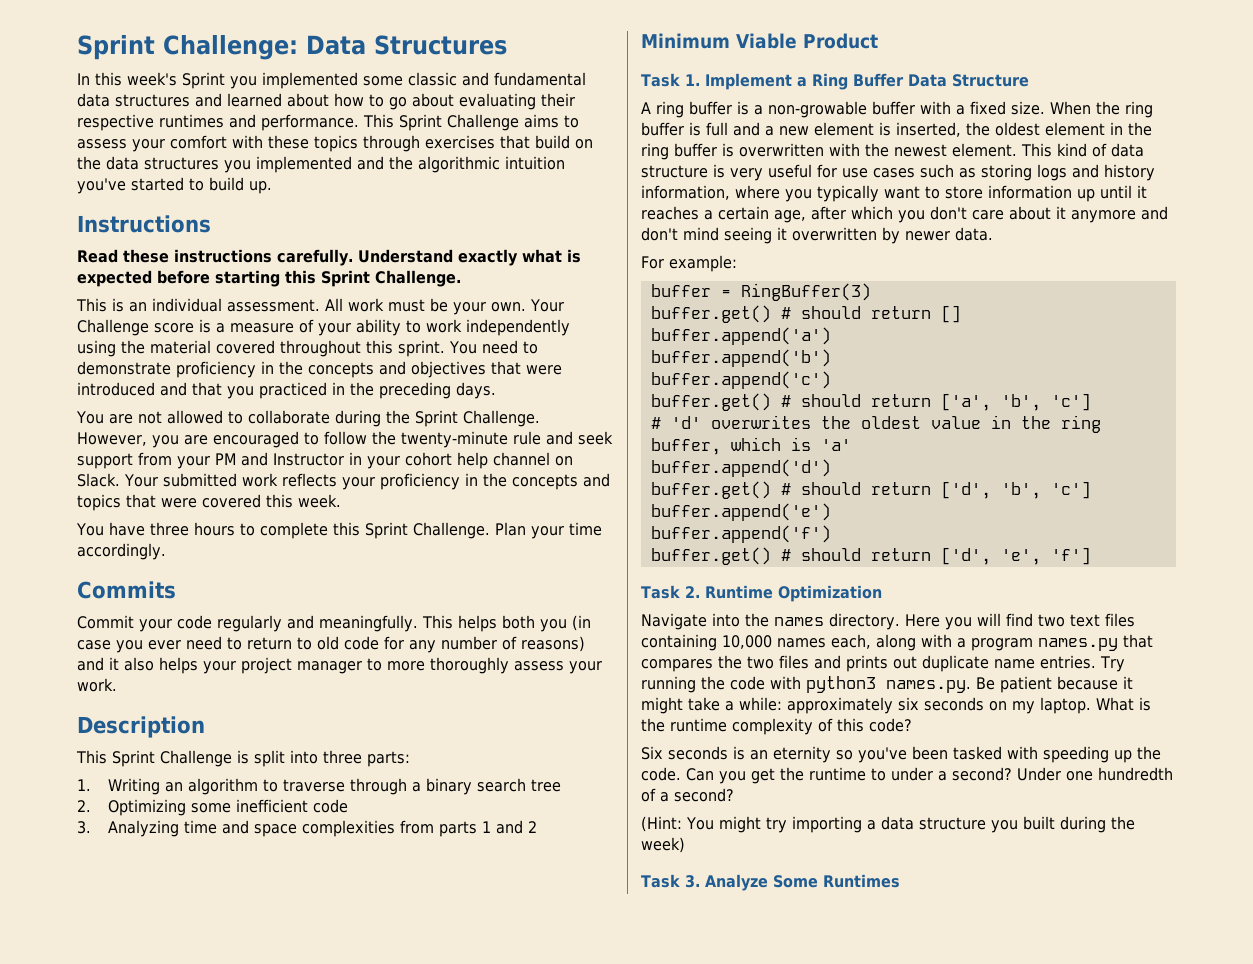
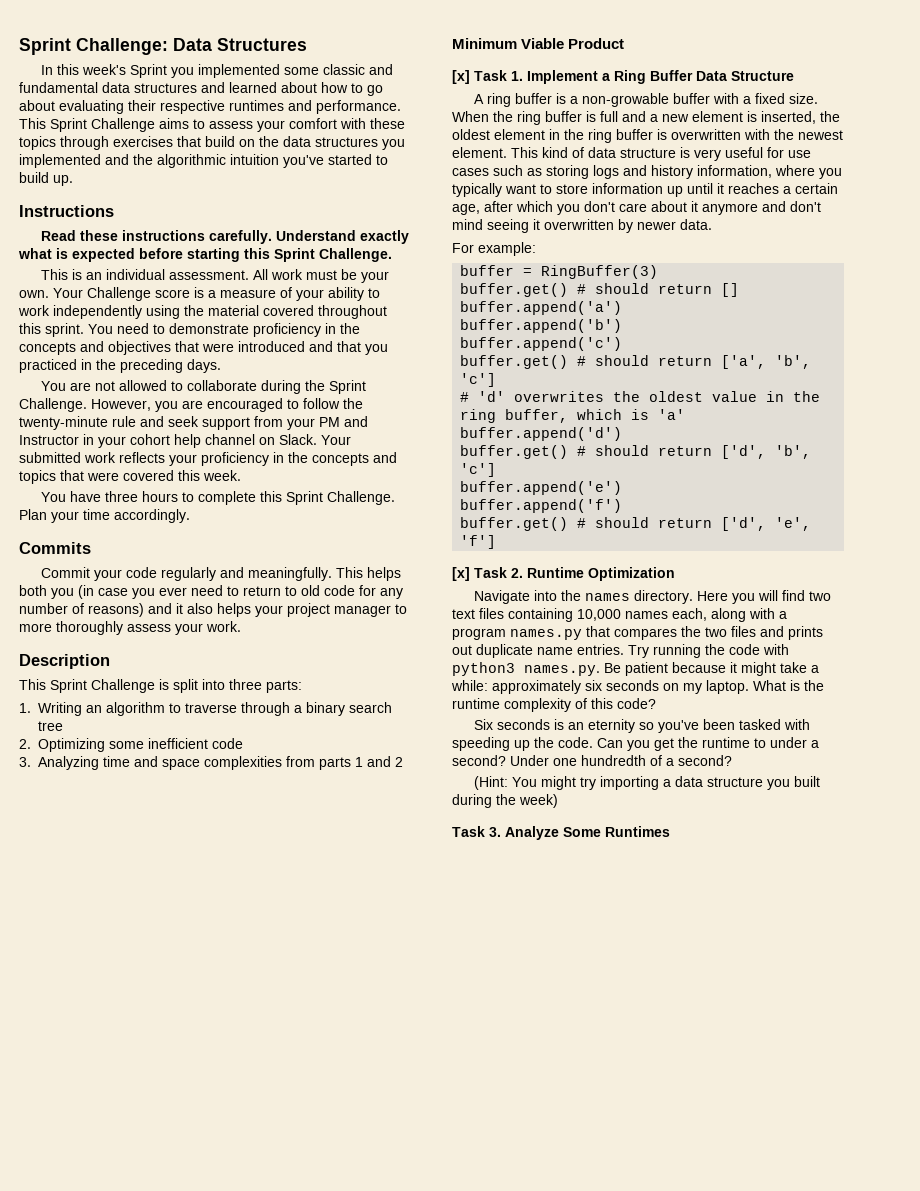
(878, 41) none -> [452,70,470,84] [x]
(1091, 556) none -> [452,567,470,581] [x]

